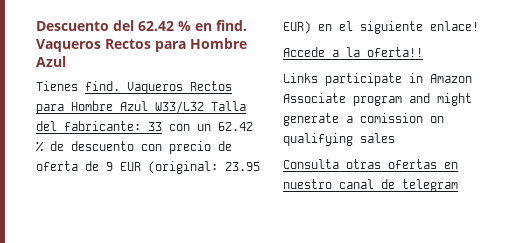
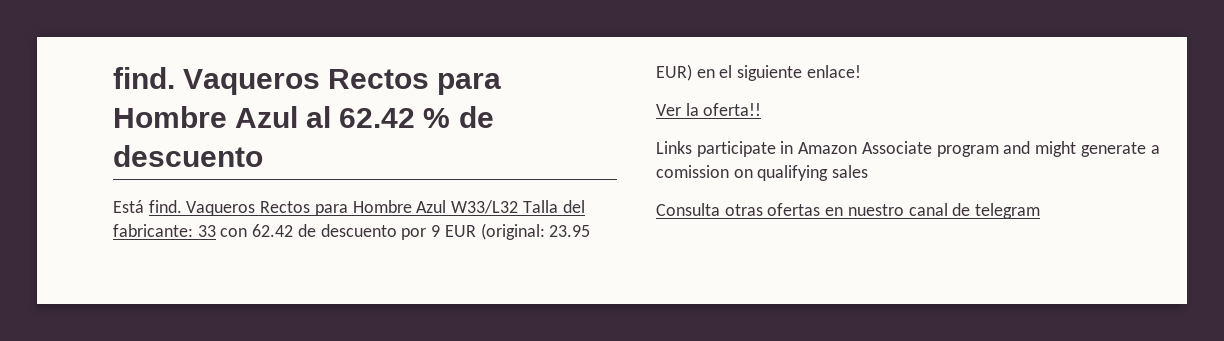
[36,20,247,31] [36,38,247,52] [36,56,66,67] [36,81,78,91] Descuento del 62.42 % en find. Vaqueros Rectos para Hombre Azul // Tienes -> [113,67,502,95] [113,106,494,128] [113,145,263,167] [113,200,144,213] find. Vaqueros Rectos para Hombre Azul al 62.42 % de descuento // Está
[197,122,253,131] [36,141,232,154] [36,161,99,171] un 62.42 % de descuento con precio de oferta de -> [252,224,427,240] 62.42 de descuento por
[283,47,339,57] Accede a -> [656,104,681,116] Ver

